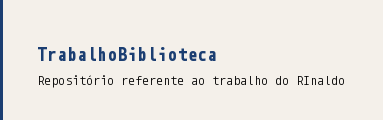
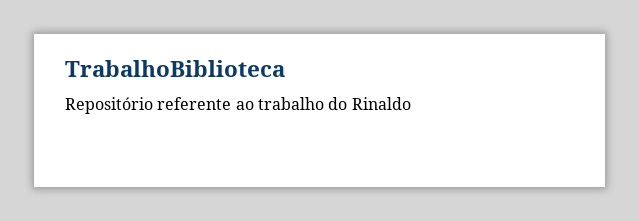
[296,76,345,85] RInaldo -> [351,97,411,110] Rinaldo

